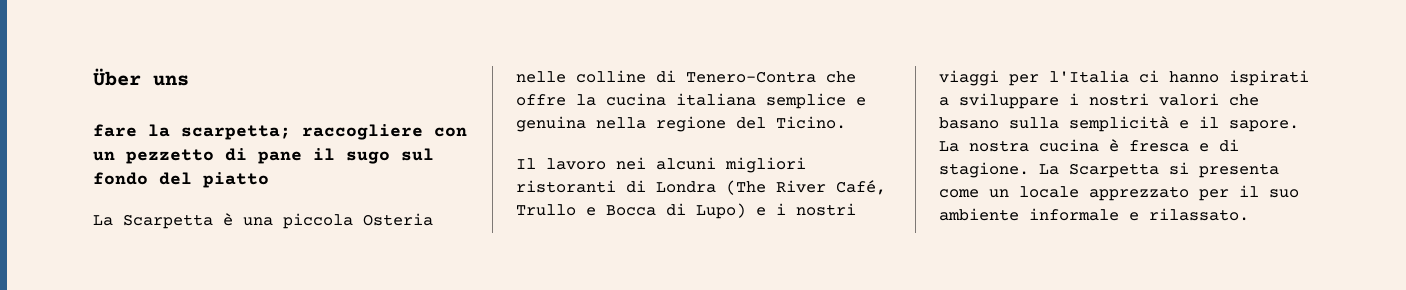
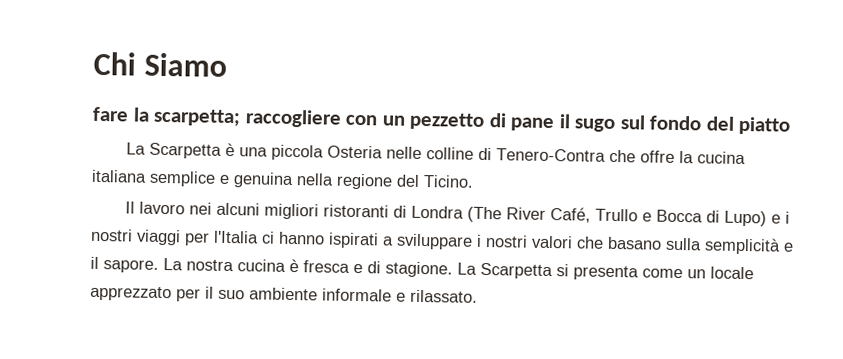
[93,68,189,86] Über uns -> [93,51,227,77] Chi Siamo

